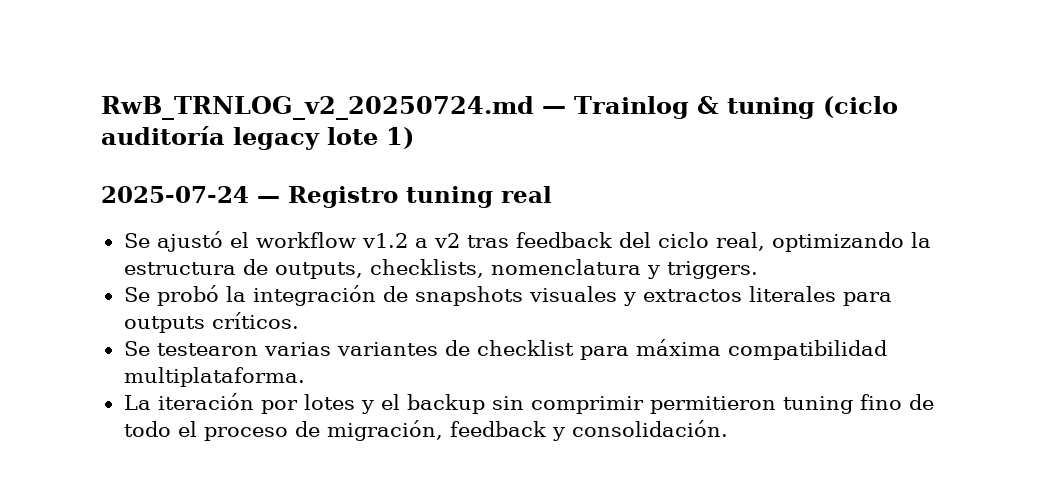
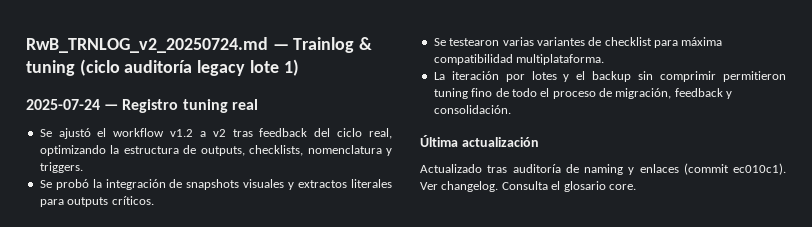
(728, 428) none -> [420,135,539,147] [420,163,786,175] [420,181,636,192] // Última actualización // Actualizado tras auditoría de naming y enlaces (commit ec010c1). Ver changelog. Consulta el glosario core.

